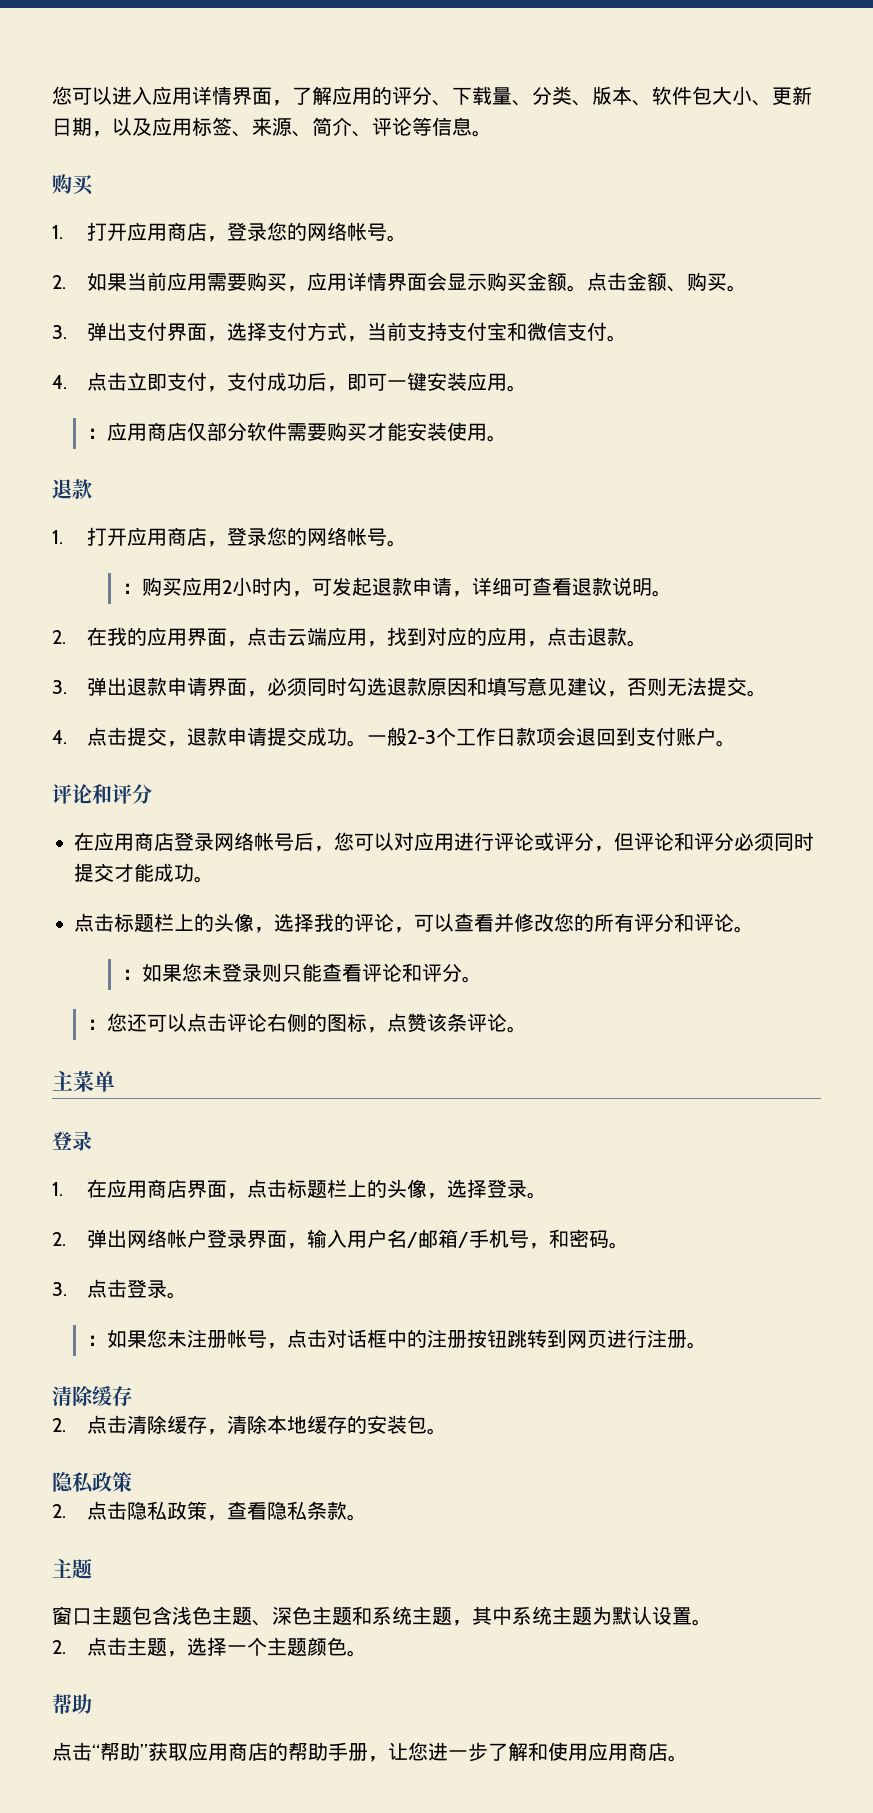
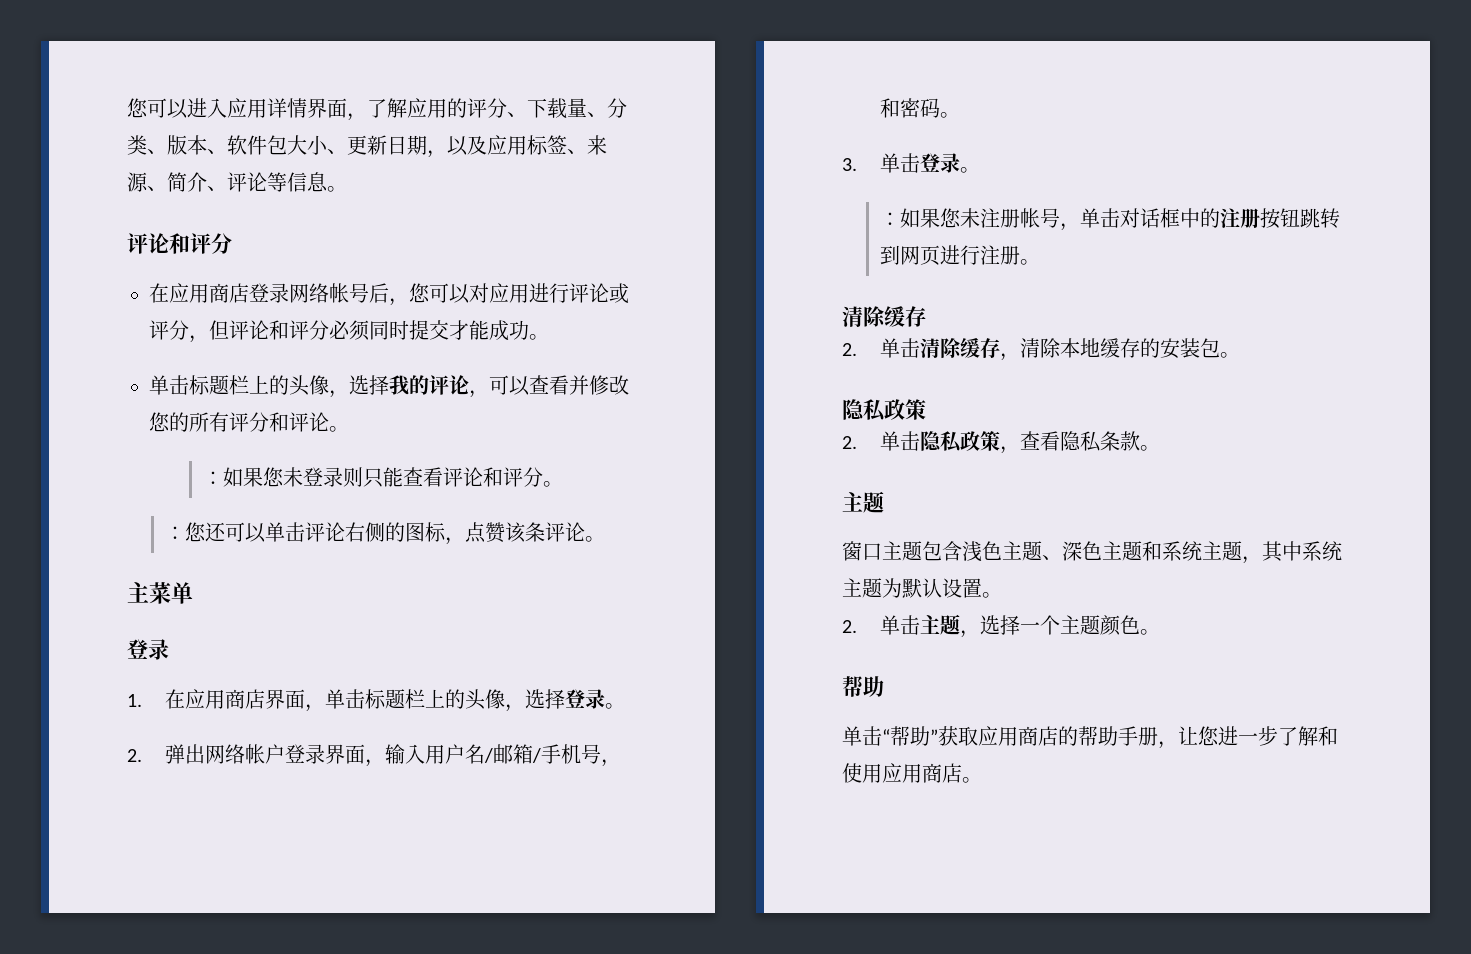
[52,174,94,195] [52,222,407,242] [52,272,747,292] [52,322,627,342] [52,372,527,392] [86,422,507,442] [52,479,92,499] [52,527,407,547] [121,577,672,597] [52,627,647,647] [52,677,767,697] [52,727,736,747] // 购买 // 1.打开应用商店，登录您的网络帐号。 // 2.如果当前应用需要购买，应用详情界面会显示购买金额。点击金额、购买。 // 3.弹出支付界面，选择支付方式，当前支持支付宝和微信支付。 // 4.点击立即支付，支付成功后，即可一键安装应用。 // ：应用商店仅部分软件需要购买才能安装使用。 // 退款 // 1.打开应用商店，登录您的网络帐号。 // ：购买应用2小时内，可发起退款申请，详细可查看退款说明。 // 2.在我的应用界面，点击云端应用，找到对应的应用，点击退款。 // 3.弹出退款申请界面，必须同时勾选退款原因和填写意见建议，否则无法提交。 // 4.点击提交，退款申请提交成功。一般2-3个工作日款项会退回到支付账户。 -> (347, 189) none
[74,913,94,932] 点 -> [149,375,169,395] 单
[186,1013,207,1032] 点 -> [265,522,286,542] 单
[246,1179,267,1198] 点 -> [325,689,346,709] 单
[86,1279,107,1298] 点 -> [880,153,901,173] 单
[286,1329,307,1348] 点 -> [1080,208,1101,228] 单
[86,1415,107,1434] 点 -> [880,338,901,358] 单
[86,1501,107,1520] 点 -> [880,431,901,451] 单
[86,1637,107,1656] 点 -> [880,615,901,635] 单
[52,1742,72,1761] 点 -> [842,726,862,746] 单

